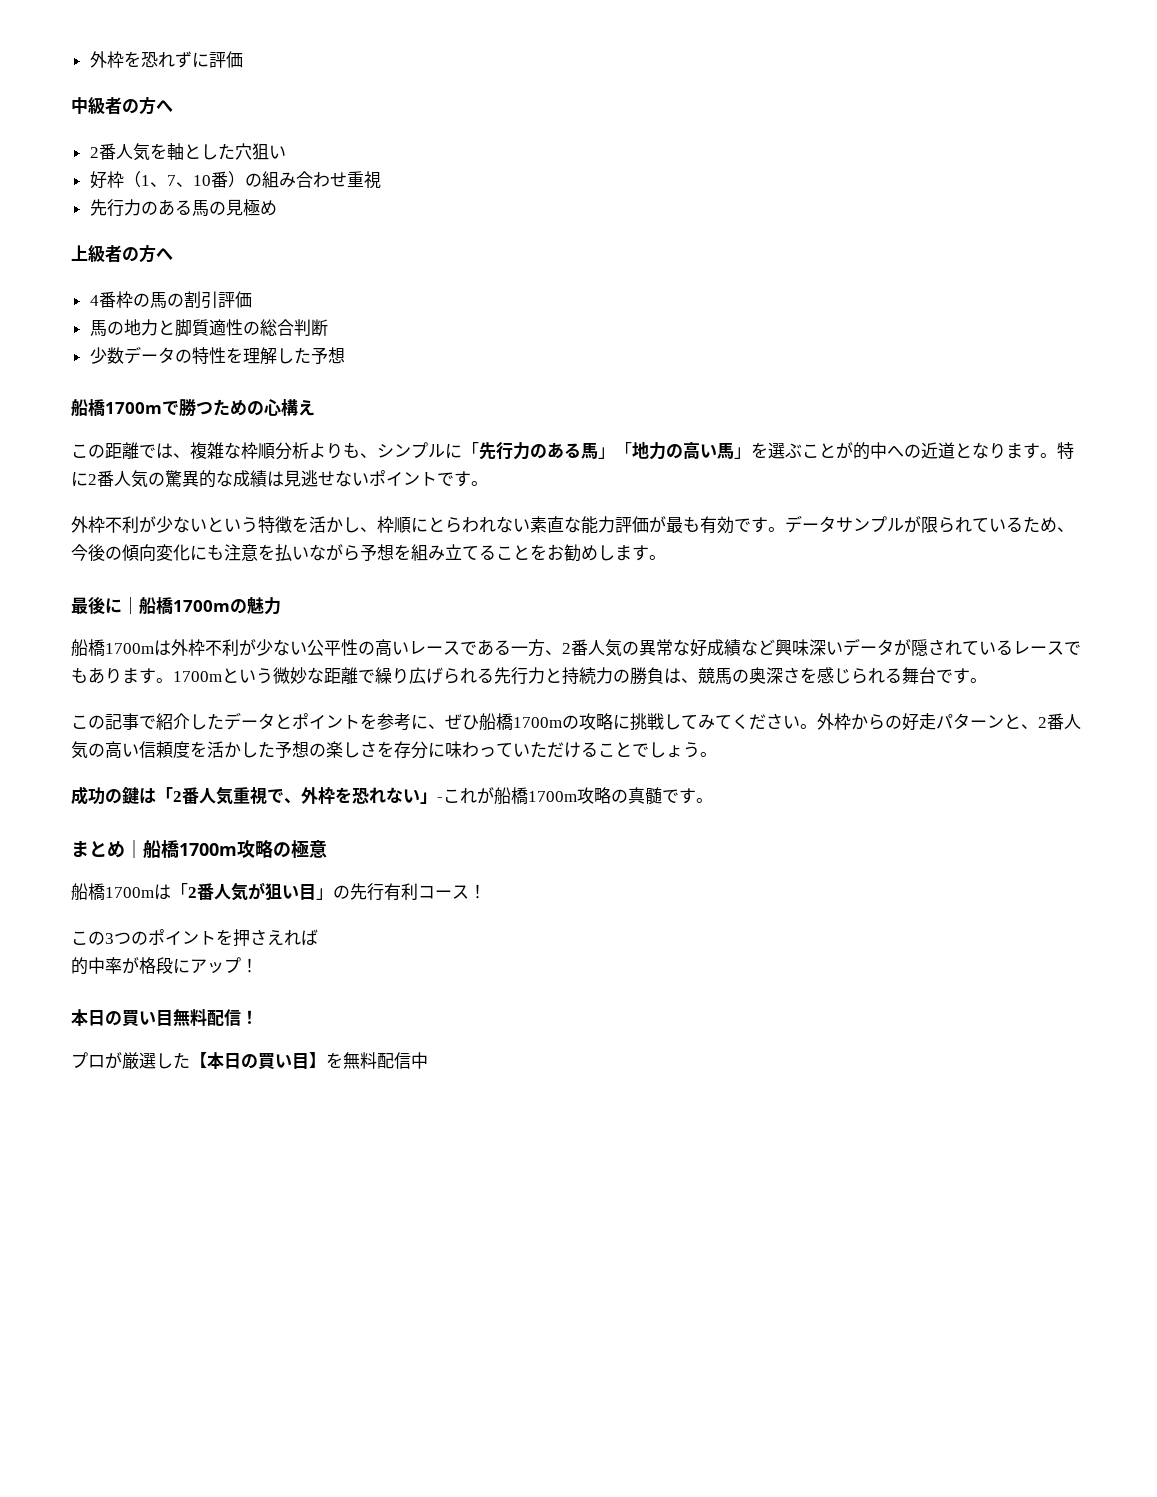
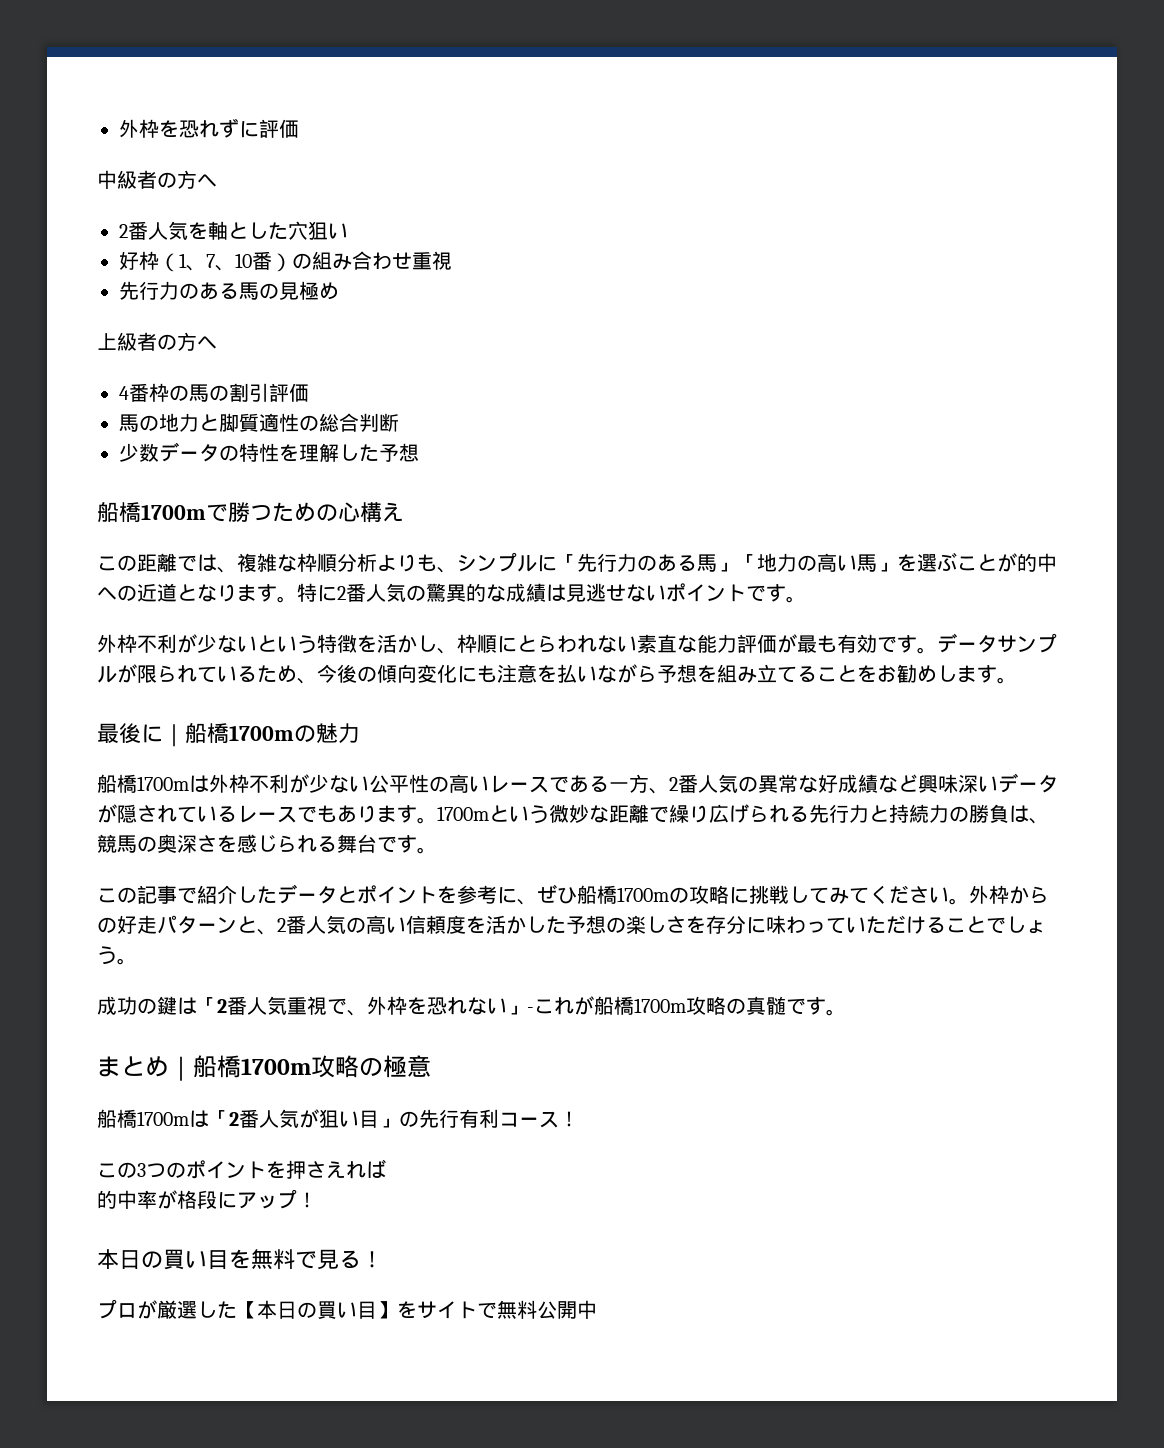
[173,1009,241,1026] 無料配信 -> [229,1249,361,1270] を無料で見る
[343,1052,411,1069] 無料配信 -> [417,1300,577,1319] サイトで無料公開

